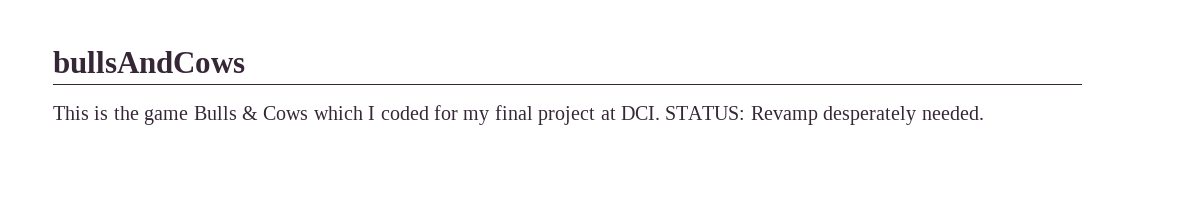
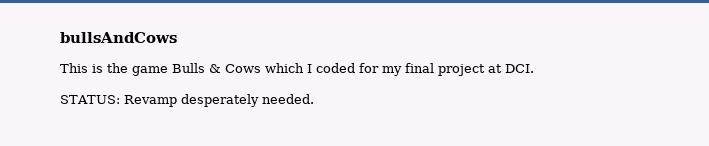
(660, 113) none -> (534, 68) //

